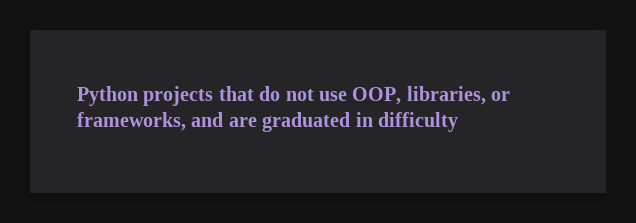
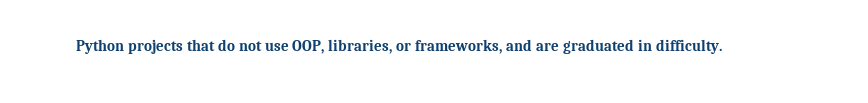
[378,112,458,132] difficulty -> [655,39,722,54] difficulty.

